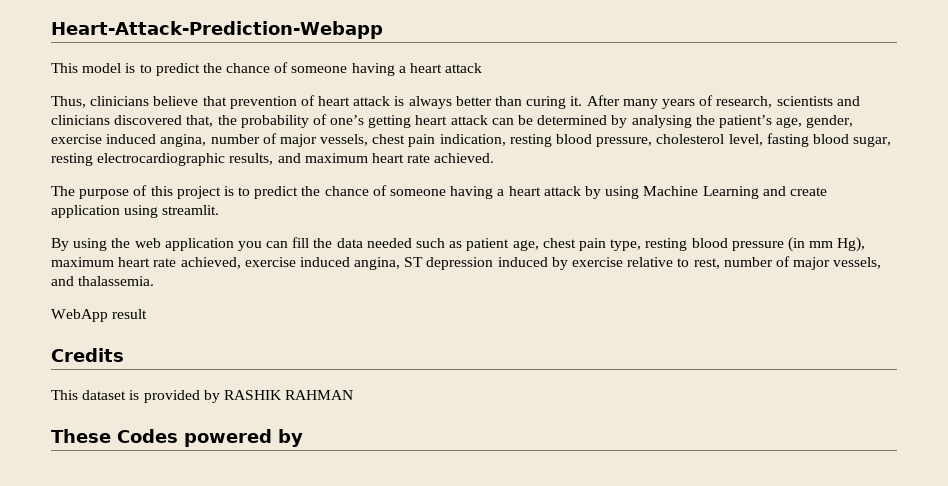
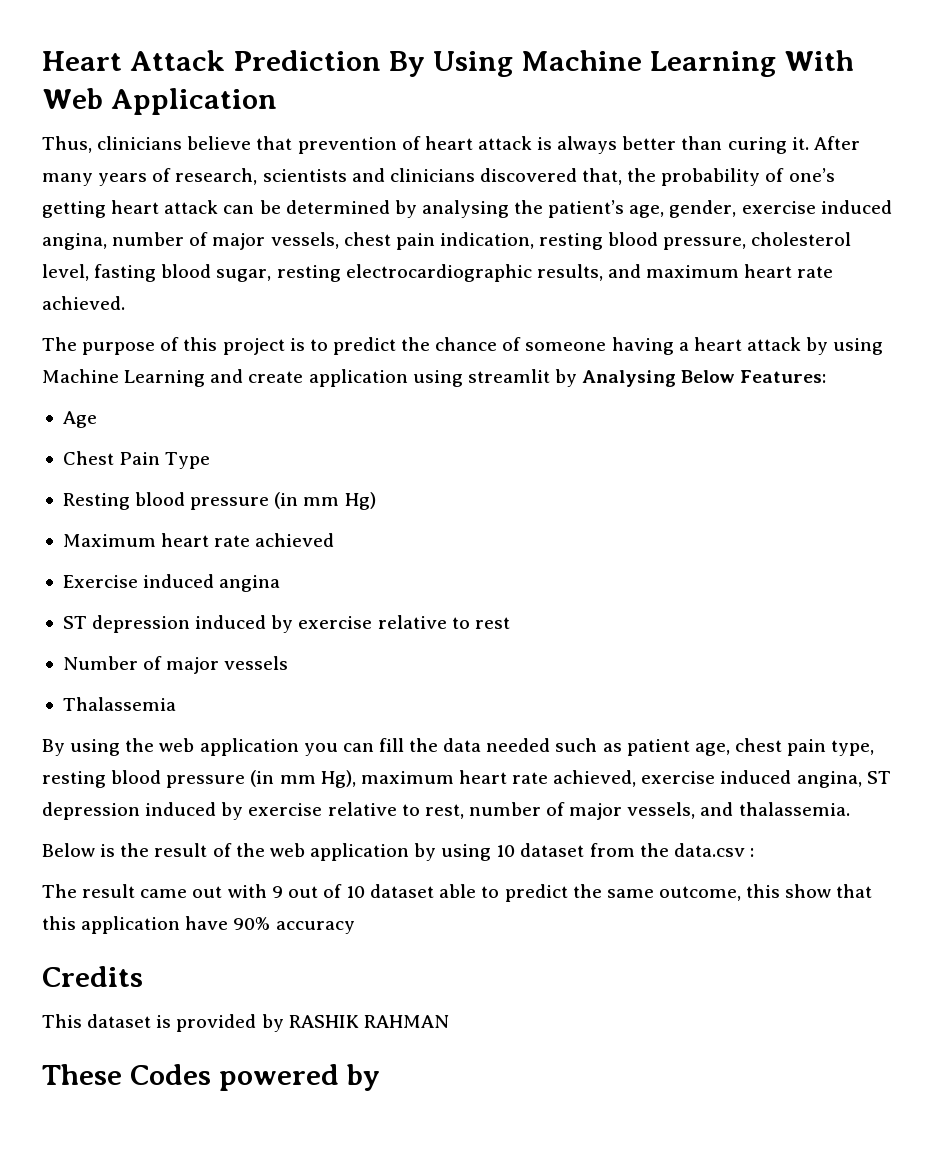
[51,21,383,39] [51,62,483,76] Heart-Attack-Prediction-Webapp // This model is to predict the chance of someone having a heart attack -> [42,50,854,77] [42,88,277,115] Heart Attack Prediction By Using Machine Learning With Web Application
[162,205,220,215] streamlit. -> [467,369,827,387] [62,411,97,428] [62,451,211,469] [62,492,376,510] [62,533,335,547] [62,574,281,592] [62,615,510,633] [62,656,289,674] [62,697,176,711] streamlit by Analysing Below Features: // Age // Chest Pain Type // Resting blood pressure (in mm Hg) // Maximum heart rate achieved // Exercise induced angina // ST depression induced by exercise relative to rest // Number of major vessels // Thalassemia
[51,309,148,322] WebApp result -> [42,843,754,861] [42,884,873,902] [42,916,355,934] Below is the result of the web application by using 10 dataset from the data.csv : // The result came out with 9 out of 10 dataset able to predict the same outcome, this show that this application have 90% accuracy

